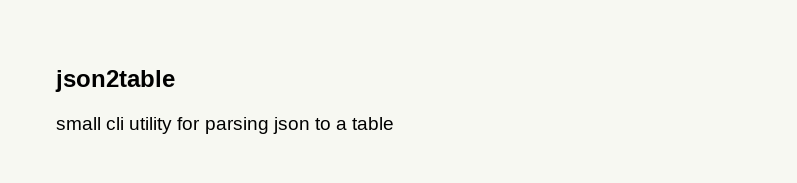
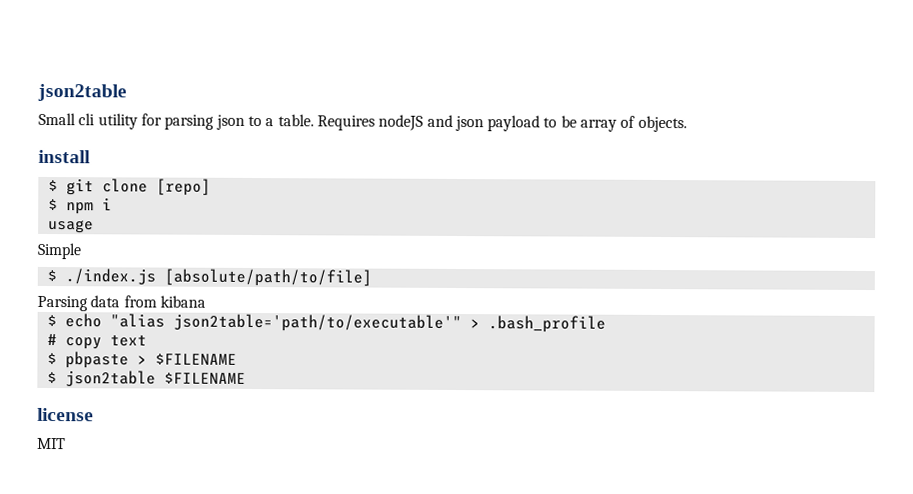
[56,117,101,130] small -> [38,112,76,126] Small
[352,117,395,130] table -> [277,114,687,133] [38,149,91,164] [47,178,211,196] [47,198,112,215] [47,219,94,234] [37,242,82,260] [46,268,372,287] [37,295,206,312] [46,313,606,333] [46,333,147,350] [46,351,237,369] [46,370,246,387] [37,407,94,422] [37,437,66,450] table. Requires nodeJS and json payload to be array of objects. // install // $ git clone [repo] // $ npm i // usage // Simple // $ ./index.js [absolute/path/to/file] // Parsing data from kibana // $ echo "alias json2table='path/to/executable'" > .bash_profile // # copy text // $ pbpaste > $FILENAME // $ json2table $FILENAME // license // MIT

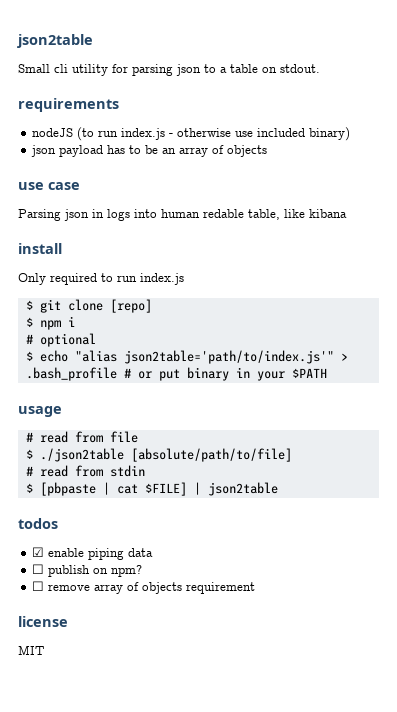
[277,114,453,131] table. Requires nodeJS and -> [230,64,320,73] [18,98,119,112] [32,127,351,141] table on stdout. // requirements // nodeJS (to run index.js - otherwise use included binary) //
(541, 123) none -> [107,145,126,154] has
[580,115,687,133] [38,149,91,164] array of objects. // install -> [162,145,268,157] [18,182,80,190] [18,209,347,221] [18,243,62,254] [18,273,184,285] an array of objects // use case // Parsing json in logs into human redable table, like kibana // install // Only required to run index.js
[47,219,94,234] [37,242,82,260] [46,268,372,287] [37,295,206,312] usage // Simple // $ ./index.js [absolute/path/to/file] // Parsing data from kibana -> [25,333,96,347] # optional
[172,313,462,333] json2table='path/to/executable'" -> [123,350,334,364] json2table='path/to/index.js'"
[46,333,147,350] [46,351,237,369] [46,370,246,387] // # copy text // $ pbpaste > $FILENAME // $ json2table $FILENAME -> [123,367,327,381] [18,406,62,417] [25,431,138,443] [25,448,292,462] [25,465,145,477] [25,482,278,496] [18,518,58,529] [32,547,154,560] [32,564,143,577] [32,581,256,594] # or put binary in your $PATH // usage // # read from file // $ ./json2table [absolute/path/to/file] // # read from stdin // $ [pbpaste | cat $FILE] | json2table // todos // ☑ enable piping data // ☐ publish on npm? // ☐ remove array of objects requirement

